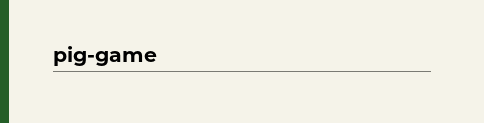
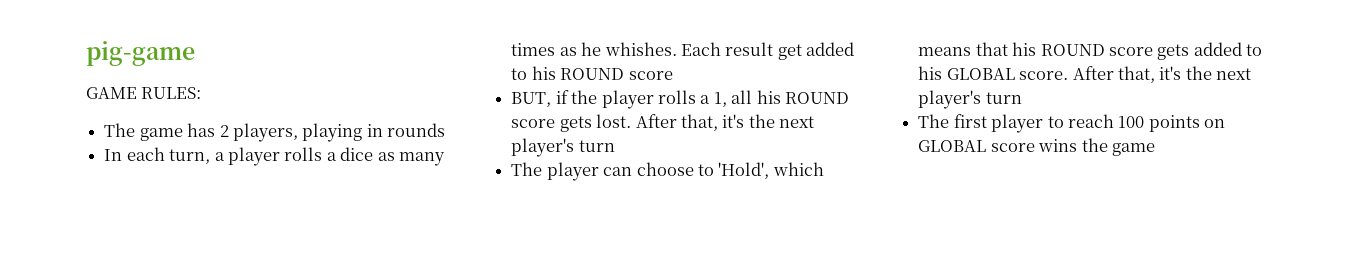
(157, 56) none -> [86,87,202,99] [104,123,446,142] [104,147,446,166] [511,42,855,60] [511,66,673,80] [511,90,850,109] [511,114,815,132] [511,138,615,157] [511,162,824,181] [918,42,1263,60] [918,66,1252,83] [918,90,1022,109] [918,114,1226,133] [918,138,1155,156] // GAME RULES: // The game has 2 players, playing in rounds // In each turn, a player rolls a dice as many times as he whishes. Each result get added to his ROUND score // BUT, if the player rolls a 1, all his ROUND score gets lost. After that, it's the next player's turn // The player can choose to 'Hold', which means that his ROUND score gets added to his GLOBAL score. After that, it's the next player's turn // The first player to reach 100 points on GLOBAL score wins the game

